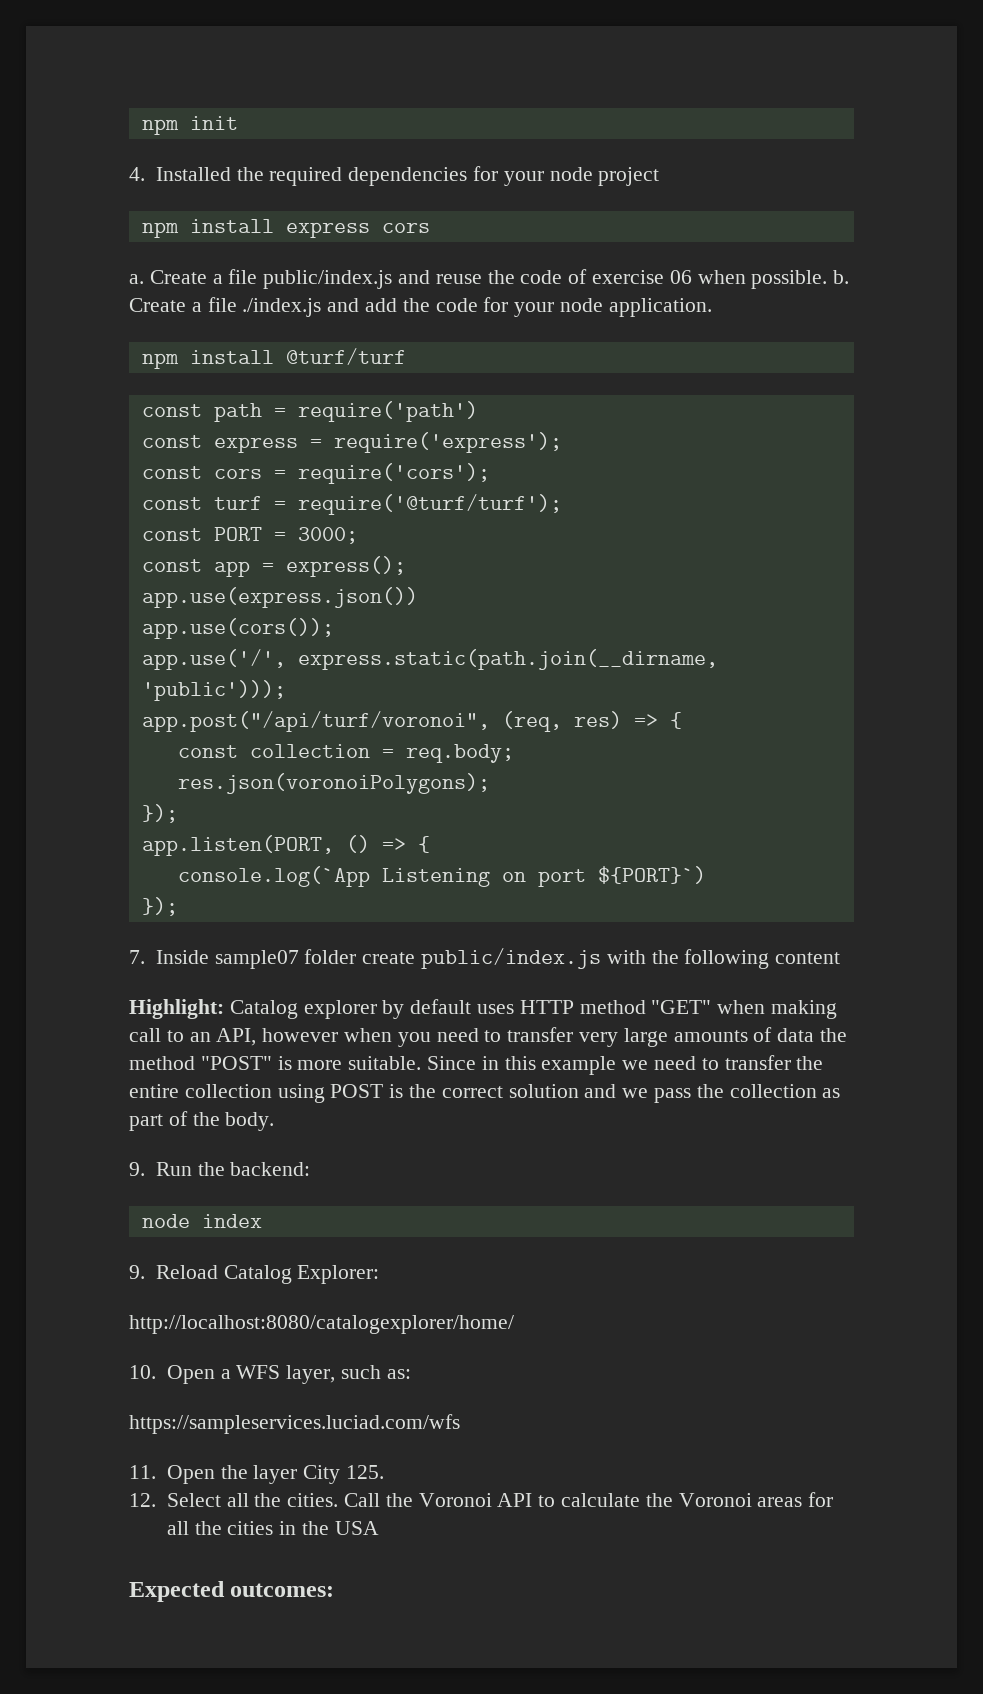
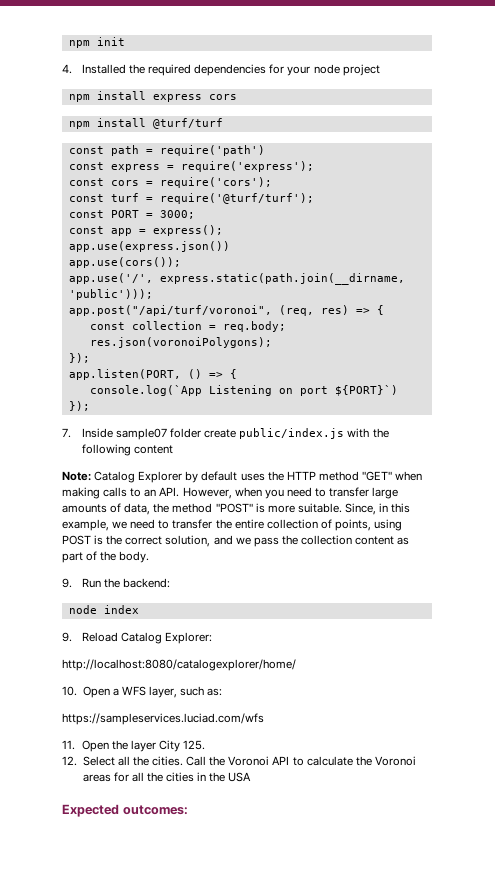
[129,269,850,289] [129,297,712,317] // a. Create a file public/index.js and reuse the code of exercise 06 when possible. b. Create a file ./index.js and add the code for your node application. -> (237, 97) none
[129,999,377,1019] Highlight: Catalog explorer -> [62,471,183,483] Note: Catalog Explorer
(515, 1009) none -> [267,471,284,481] the
[129,1028,161,1042] call -> [103,487,128,497] calls
[216,1028,339,1046] API, however -> [159,487,232,499] API. However,
[579,1032,619,1047] very -> (370, 492) none
[777,1028,815,1042] data -> [124,503,151,515] data,
[427,1056,477,1070] Since -> [344,503,376,515] Since,
[541,1056,617,1075] example -> [62,519,109,531] example,
(272, 1091) none -> [320,519,371,531] of points,
[508,1084,579,1098] solution -> [165,535,211,547] solution,
(817, 1091) none -> [355,536,395,545] content

